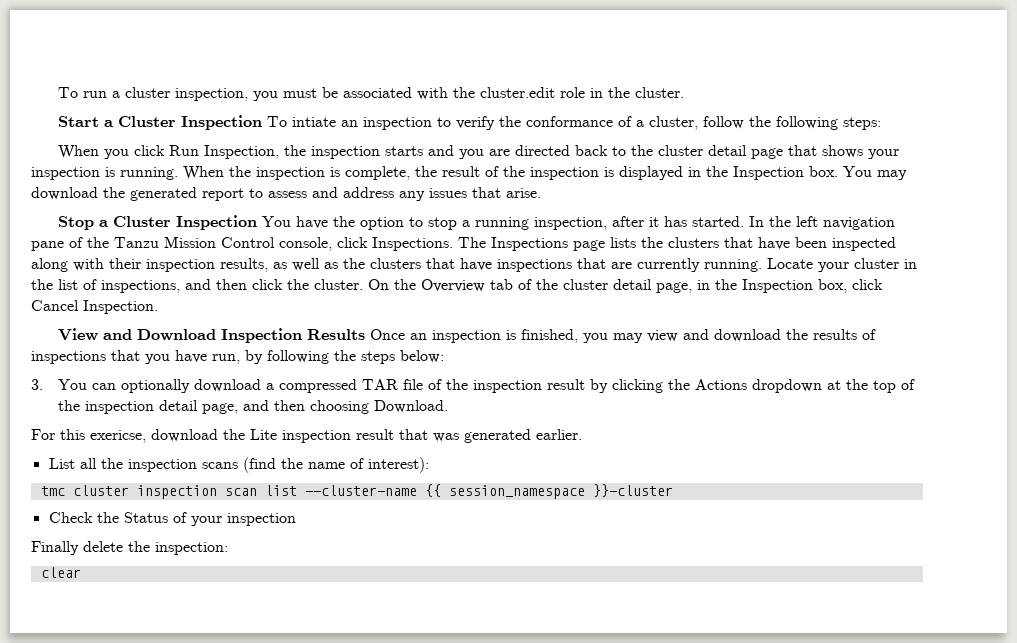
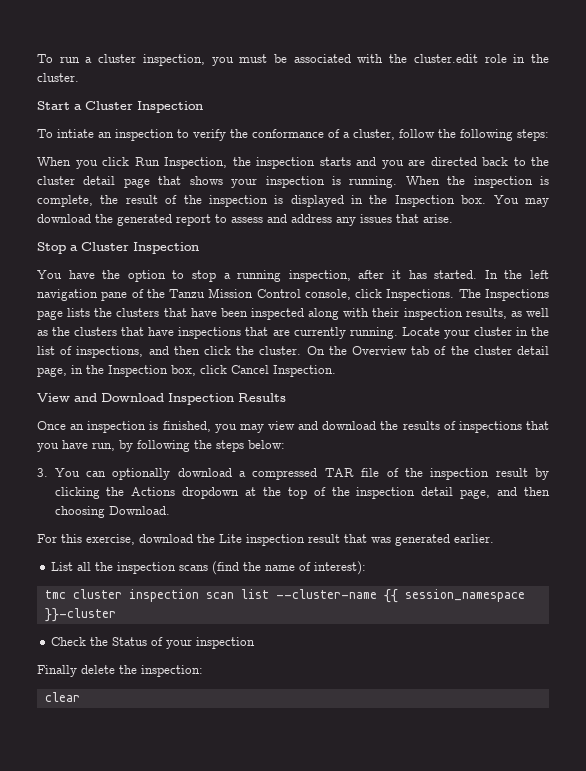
(263, 122) none -> (203, 107) //
(258, 222) none -> (199, 248) //
(366, 334) none -> (286, 397) //
[90,430,146,443] exericse, -> [86,534,135,545] exercise,

